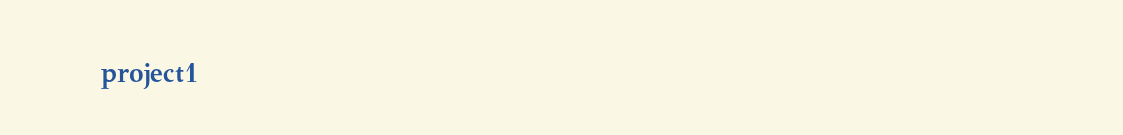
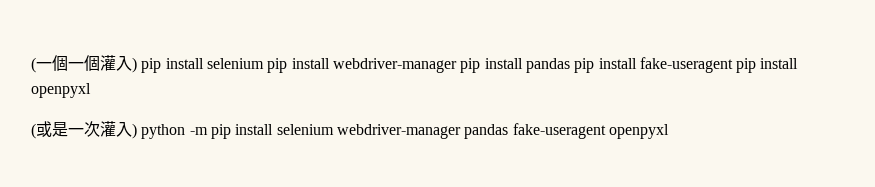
[101,63,198,89] project1 -> [31,55,799,73] [31,83,91,98] [31,121,669,139] (一個一個灌入) pip install selenium pip install webdriver-manager pip install pandas pip install fake-useragent pip install openpyxl // (或是一次灌入) python -m pip install selenium webdriver-manager pandas fake-useragent openpyxl

